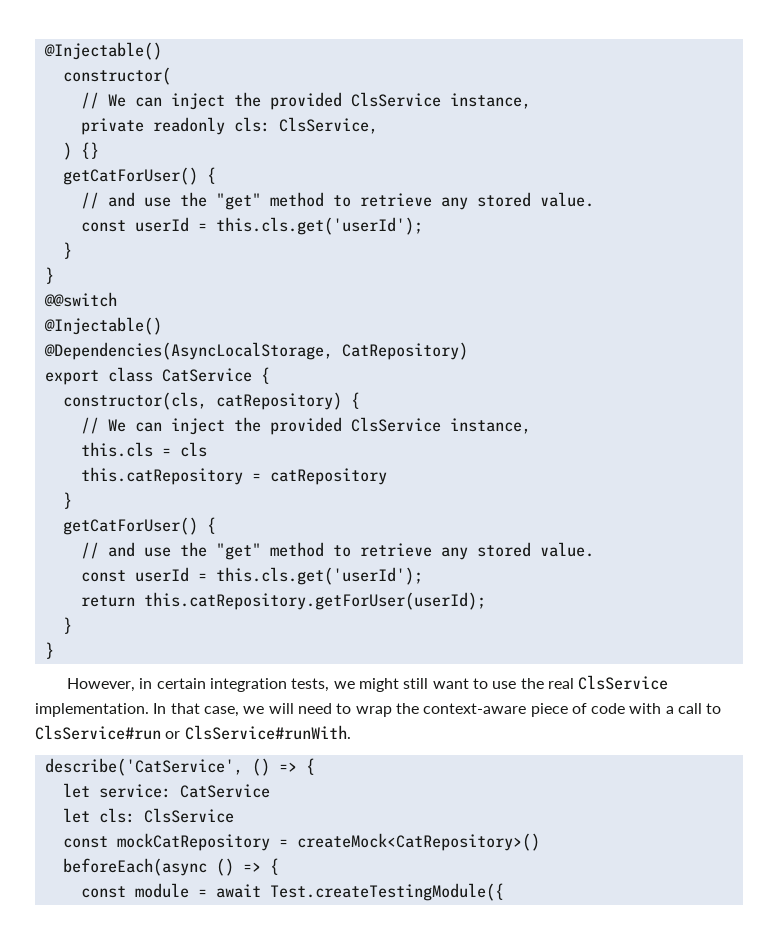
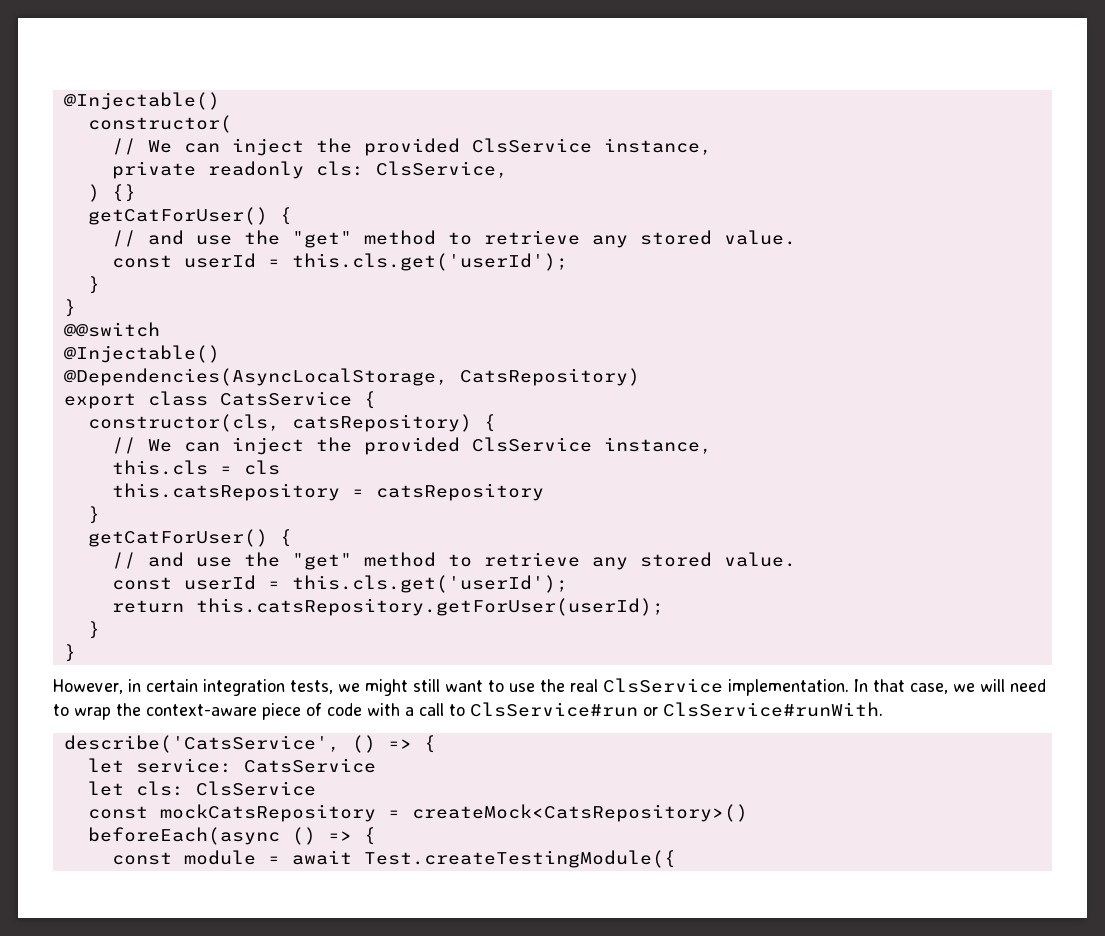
[341,342,468,360] CatRepository) -> [459,368,640,386] CatsRepository)
[161,368,252,382] CatService -> [219,391,352,406] CatsService
[215,392,342,410] catRepository) -> [291,414,472,432] catsRepository)
[80,467,387,485] this.catRepository = catRepository -> [111,483,544,501] this.catsRepository = catsRepository
[143,592,486,610] this.catRepository.getForUser(userId); -> [195,598,664,616] this.catsRepository.getForUser(userId);
[44,758,243,776] describe('CatService', -> [63,735,340,753] describe('CatsService',
[179,784,270,798] CatService -> [243,758,376,773] CatsService
[116,833,540,851] mockCatRepository = createMock<CatRepository>() -> [159,804,748,822] mockCatsRepository = createMock<CatsRepository>()

